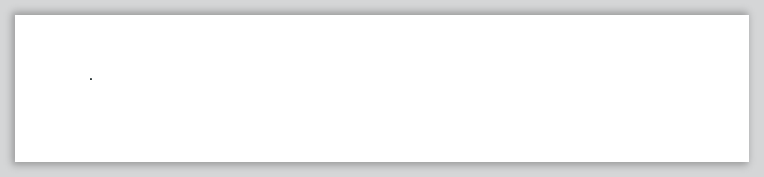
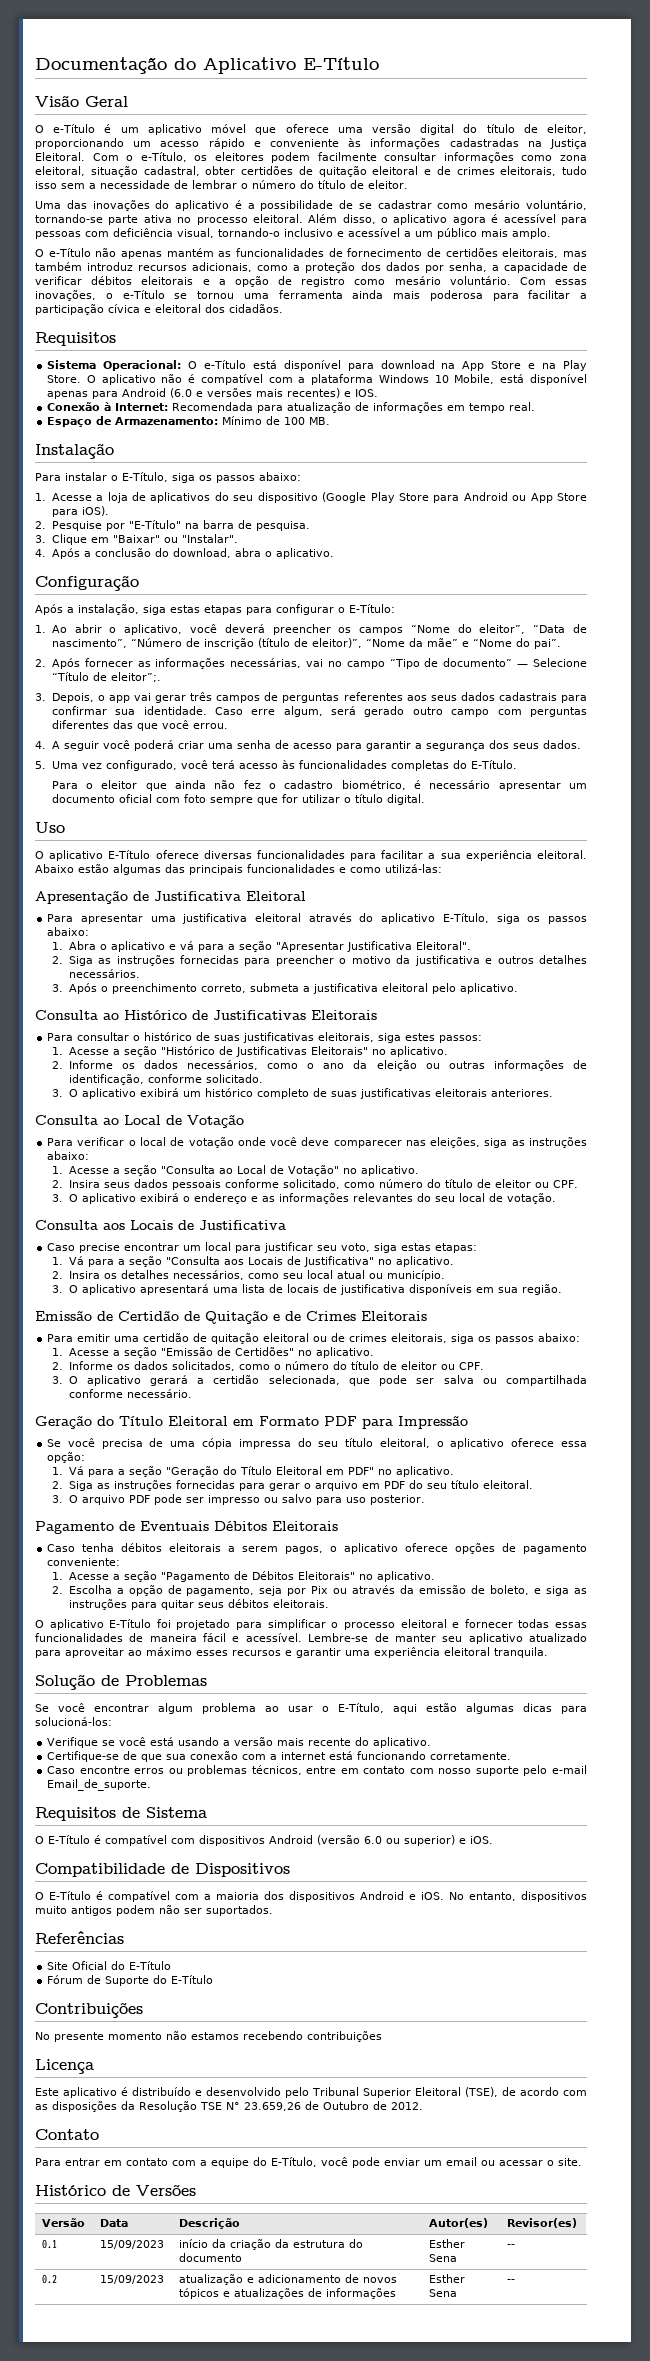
[89,78,93,80] . -> [35,57,379,74] [35,95,128,107] [35,124,587,135] [35,138,587,149] [35,152,587,163] [35,166,587,177] [35,180,408,189] [35,200,587,211] [35,214,587,225] [35,228,551,239] [35,248,588,259] [35,262,588,273] [35,276,588,287] [35,290,587,301] [35,304,283,315] [35,332,116,346] [47,360,587,371] [47,374,587,385] [47,388,379,399] [47,402,536,413] [47,416,331,427] [35,443,114,459] [35,472,301,483] [35,492,587,503] [51,506,109,517] [35,520,310,531] [35,534,238,545] [35,548,334,559] [35,575,139,591] [35,604,395,615] [35,624,587,635] [51,638,561,649] [35,658,588,669] [51,672,161,682] [35,692,587,703] [51,706,588,717] [51,720,228,731] [35,740,581,751] [35,760,517,771] [51,780,588,791] [51,794,425,805] [35,822,65,833] [35,850,587,861] [35,864,442,875] [35,890,306,904] [47,913,587,924] [47,927,90,936] [51,941,471,952] [51,955,587,966] [68,969,140,978] [51,983,518,994] [35,1010,377,1020] [47,1032,483,1043] [51,1046,448,1057] [51,1060,588,1071] [68,1074,263,1085] [51,1088,553,1099] [35,1114,244,1128] [47,1137,587,1148] [47,1151,90,1160] [51,1165,419,1176] [51,1179,578,1190] [51,1193,556,1204] [35,1220,286,1230] [47,1242,478,1253] [51,1256,454,1267] [51,1270,445,1281] [51,1284,562,1295] [35,1310,427,1324] [47,1333,581,1344] [51,1347,374,1358] [51,1361,484,1371] [51,1375,588,1386] [68,1389,192,1398] [35,1415,468,1429] [47,1438,587,1449] [47,1452,86,1463] [51,1466,454,1477] [51,1480,533,1491] [51,1494,425,1505] [35,1521,338,1534] [47,1543,587,1554] [47,1558,121,1566] [51,1571,435,1582] [51,1585,587,1596] [68,1599,329,1610] [35,1619,588,1630] [35,1633,588,1644] [35,1647,548,1658] [35,1674,207,1690] [35,1703,587,1714] [35,1717,112,1726] [47,1737,432,1748] [47,1751,512,1762] [47,1765,587,1776] [47,1779,152,1791] [35,1807,207,1821] [35,1835,493,1846] [35,1863,290,1877] [35,1891,587,1902] [35,1905,273,1916] [35,1931,124,1944] [47,1961,172,1970] [47,1975,214,1986] [35,2002,143,2018] [35,2031,382,2042] [35,2059,94,2074] [35,2087,587,2098] [35,2101,423,2112] [35,2129,99,2140] [35,2157,582,2168] [35,2184,196,2196] [42,2218,86,2227] [100,2219,129,2227] [179,2218,241,2229] [429,2218,489,2228] [507,2218,578,2228] [42,2239,58,2249] [100,2240,165,2249] [179,2239,364,2250] [179,2253,243,2262] [429,2239,466,2248] [429,2254,458,2262] [507,2244,516,2248] [42,2274,58,2284] [100,2275,165,2284] [179,2274,398,2285] [179,2288,397,2299] [429,2274,466,2283] [429,2289,458,2297] [507,2279,516,2283] Documentação do Aplicativo E-Título // Visão Geral // O e-Título é um aplicativo móvel que oferece uma versão digital do título de eleitor, proporcionando um acesso rápido e conveniente às informações cadastradas na Justiça Eleitoral. Com o e-Título, os eleitores podem facilmente consultar informações como zona eleitoral, situação cadastral, obter certidões de quitação eleitoral e de crimes eleitorais, tudo isso sem a necessidade de lembrar o número do título de eleitor. // Uma das inovações do aplicativo é a possibilidade de se cadastrar como mesário voluntário, tornando-se parte ativa no processo eleitoral. Além disso, o aplicativo agora é acessível para pessoas com deficiência visual, tornando-o inclusivo e acessível a um público mais amplo. // O e-Título não apenas mantém as funcionalidades de fornecimento de certidões eleitorais, mas também introduz recursos adicionais, como a proteção dos dados por senha, a capacidade de verificar débitos eleitorais e a opção de registro como mesário voluntário. Com essas inovações, o e-Título se tornou uma ferramenta ainda mais poderosa para facilitar a participação cívica e eleitoral dos cidadãos. // Requisitos // Sistema Operacional: O e-Título está disponível para download na App Store e na Play Store. O aplicativo não é compatível com a plataforma Windows 10 Mobile, está disponível apenas para Android (6.0 e versões mais recentes) e IOS. // Conexão à Internet: Recomendada para atualização de informações em tempo real. // Espaço de Armazenamento: Mínimo de 100 MB. // Instalação // Para instalar o E-Título, siga os passos abaixo: // 1. Acesse a loja de aplicativos do seu dispositivo (Google Play Store para Android ou App Store para iOS). // 2. Pesquise por "E-Título" na barra de pesquisa. // 3. Clique em "Baixar" ou "Instalar". // 4. Após a conclusão do download, abra o aplicativo. // Configuração // Após a instalação, siga estas etapas para configurar o E-Título: // 1. Ao abrir o aplicativo, você deverá preencher os campos “Nome do eleitor”, “Data de nascimento”, “Número de inscrição (título de eleitor)”, “Nome da mãe” e “Nome do pai”. // 2. Após fornecer as informações necessárias, vai no campo “Tipo de documento” — Selecione “Título de eleitor”;. // 3. Depois, o app vai gerar três campos de perguntas referentes aos seus dados cadastrais para confirmar sua identidade. Caso erre algum, será gerado outro campo com perguntas diferentes das que você errou. // 4. A seguir você poderá criar uma senha de acesso para garantir a segurança dos seus dados. // 5. Uma vez configurado, você terá acesso às funcionalidades completas do E-Título. // Para o eleitor que ainda não fez o cadastro biométrico, é necessário apresentar um documento oficial com foto sempre que for utilizar o título digital. // Uso // O aplicativo E-Título oferece diversas funcionalidades para facilitar a sua experiência eleitoral. Abaixo estão algumas das principais funcionalidades e como utilizá-las: // Apresentação de Justificativa Eleitoral // Para apresentar uma justificativa eleitoral através do aplicativo E-Título, siga os passos abaixo: // 1. Abra o aplicativo e vá para a seção "Apresentar Justificativa Eleitoral". // 2. Siga as instruções fornecidas para preencher o motivo da justificativa e outros detalhes necessários. // 3. Após o preenchimento correto, submeta a justificativa eleitoral pelo aplicativo. // Consulta ao Histórico de Justificativas Eleitorais // Para consultar o histórico de suas justificativas eleitorais, siga estes passos: // 1. Acesse a seção "Histórico de Justificativas Eleitorais" no aplicativo. // 2. Informe os dados necessários, como o ano da eleição ou outras informações de identificação, conforme solicitado. // 3. O aplicativo exibirá um histórico completo de suas justificativas eleitorais anteriores. // Consulta ao Local de Votação // Para verificar o local de votação onde você deve comparecer nas eleições, siga as instruções abaixo: // 1. Acesse a seção "Consulta ao Local de Votação" no aplicativo. // 2. Insira seus dados pessoais conforme solicitado, como número do título de eleitor ou CPF. // 3. O aplicativo exibirá o endereço e as informações relevantes do seu local de votação. // Consulta aos Locais de Justificativa // Caso precise encontrar um local para justificar seu voto, siga estas etapas: // 1. Vá para a seção "Consulta aos Locais de Justificativa" no aplicativo. // 2. Insira os detalhes necessários, como seu local atual ou município. // 3. O aplicativo apresentará uma lista de locais de justificativa disponíveis em sua região. // Emissão de Certidão de Quitação e de Crimes Eleitorais // Para emitir uma certidão de quitação eleitoral ou de crimes eleitorais, siga os passos abaixo: // 1. Acesse a seção "Emissão de Certidões" no aplicativo. // 2. Informe os dados solicitados, como o número do título de eleitor ou CPF. // 3. O aplicativo gerará a certidão selecionada, que pode ser salva ou compartilhada conforme necessário. // Geração do Título Eleitoral em Formato PDF para Impressão // Se você precisa de uma cópia impressa do seu título eleitoral, o aplicativo oferece essa opção: // 1. Vá para a seção "Geração do Título Eleitoral em PDF" no aplicativo. // 2. Siga as instruções fornecidas para gerar o arquivo em PDF do seu título eleitoral. // 3. O arquivo PDF pode ser impresso ou salvo para uso posterior. // Pagamento de Eventuais Débitos Eleitorais // Caso tenha débitos eleitorais a serem pagos, o aplicativo oferece opções de pagamento conveniente: // 1. Acesse a seção "Pagamento de Débitos Eleitorais" no aplicativo. // 2. Escolha a opção de pagamento, seja por Pix ou através da emissão de boleto, e siga as instruções para quitar seus débitos eleitorais. // O aplicativo E-Título foi projetado para simplificar o processo eleitoral e fornecer todas essas funcionalidades de maneira fácil e acessível. Lembre-se de manter seu aplicativo atualizado para aproveitar ao máximo esses recursos e garantir uma experiência eleitoral tranquila. // Solução de Problemas // Se você encontrar algum problema ao usar o E-Título, aqui estão algumas dicas para solucioná-los: // Verifique se você está usando a versão mais recente do aplicativo. // Certifique-se de que sua conexão com a internet está funcionando corretamente. // Caso encontre erros ou problemas técnicos, entre em contato com nosso suporte pelo e-mail Email_de_suporte. // Requisitos de Sistema // O E-Título é compatível com dispositivos Android (versão 6.0 ou superior) e iOS. // Compatibilidade de Dispositivos // O E-Título é compatível com a maioria dos dispositivos Android e iOS. No entanto, dispositivos muito antigos podem não ser suportados. // Referências // Site Oficial do E-Título // Fórum de Suporte do E-Título // Contribuições // No presente momento não estamos recebendo contribuições // Licença // Este aplicativo é distribuído e desenvolvido pelo Tribunal Superior Eleitoral (TSE), de acordo com as disposições da Resolução TSE N° 23.659,26 de Outubro de 2012. // Contato // Para entrar em contato com a equipe do E-Título, você pode enviar um email ou acessar o site. // Histórico de Versões // Versão | Data | Descrição | Autor(es) | Revisor(es) // 0.1 | 15/09/2023 | início da criação da estrutura do documento | Esther Sena | -- // 0.2 | 15/09/2023 | atualização e adicionamento de novos tópicos e atualizações de informações | Esther Sena | --

